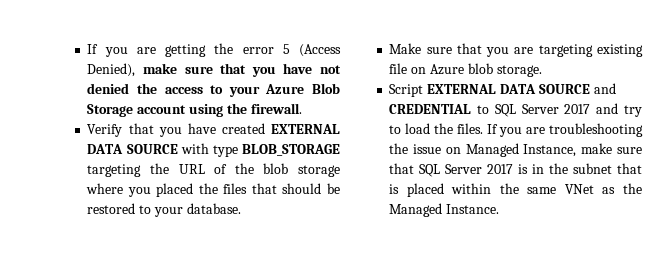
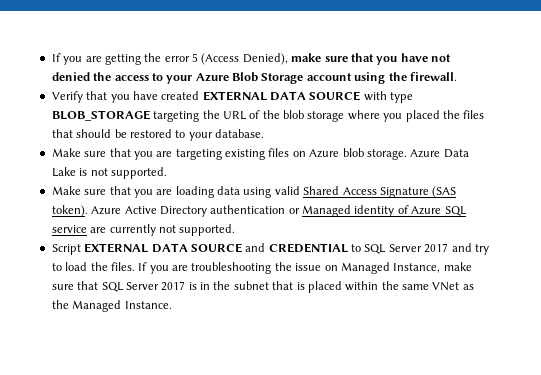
[389,63,408,74] file -> [268,148,290,157] files
(542, 71) none -> [410,149,469,158] [51,167,167,179] [51,186,457,198] [51,205,467,217] [51,224,236,236] Azure Data Lake is not supported. // Make sure that you are loading data using valid Shared Access Signature (SAS token). Azure Active Directory authentication or Managed identity of Azure SQL service are currently not supported.

